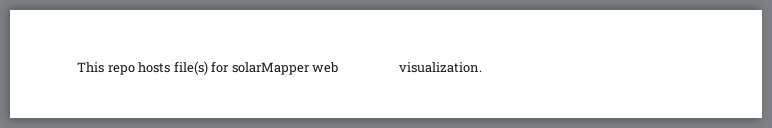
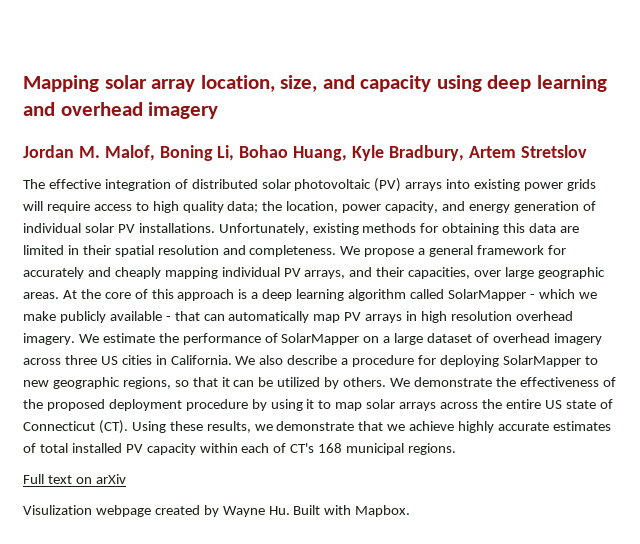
[77,61,482,75] This repo hosts file(s) for solarMapper web visualization. -> [23,75,607,92] [23,102,219,119] [23,145,587,161] [23,178,596,192] [23,201,596,213] [23,223,580,235] [23,245,566,257] [23,267,605,279] [23,289,597,301] [23,311,573,323] [23,333,602,345] [23,355,598,367] [23,377,616,389] [23,399,613,411] [23,420,611,434] [23,443,457,455] [23,474,126,484] [23,505,411,517] Mapping solar array location, size, and capacity using deep learning and overhead imagery // Jordan M. Malof, Boning Li, Bohao Huang, Kyle Bradbury, Artem Stretslov // The effective integration of distributed solar photovoltaic (PV) arrays into existing power grids will require access to high quality data; the location, power capacity, and energy generation of individual solar PV installations. Unfortunately, existing methods for obtaining this data are limited in their spatial resolution and completeness. We propose a general framework for accurately and cheaply mapping individual PV arrays, and their capacities, over large geographic areas. At the core of this approach is a deep learning algorithm called SolarMapper - which we make publicly available - that can automatically map PV arrays in high resolution overhead imagery. We estimate the performance of SolarMapper on a large dataset of overhead imagery across three US cities in California. We also describe a procedure for deploying SolarMapper to new geographic regions, so that it can be utilized by others. We demonstrate the effectiveness of the proposed deployment procedure by using it to map solar arrays across the entire US state of Connecticut (CT). Using these results, we demonstrate that we achieve highly accurate estimates of total installed PV capacity within each of CT's 168 municipal regions. // Full text on arXiv // Visulization webpage created by Wayne Hu. Built with Mapbox.

